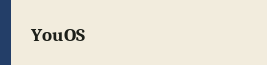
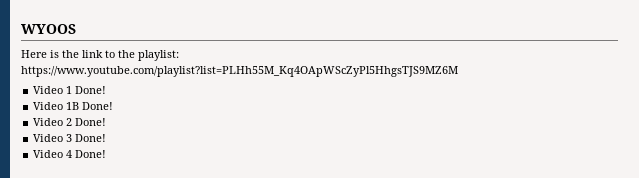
[30,29,85,41] YouOS -> [21,24,76,34] [21,50,179,61] [21,66,458,77] [33,86,107,94] [33,102,114,110] [33,118,107,126] [33,134,107,142] [33,150,107,158] WYOOS // Here is the link to the playlist: https://www.youtube.com/playlist?list=PLHh55M_Kq4OApWScZyPl5HhgsTJS9MZ6M // Video 1 Done! // Video 1B Done! // Video 2 Done! // Video 3 Done! // Video 4 Done!

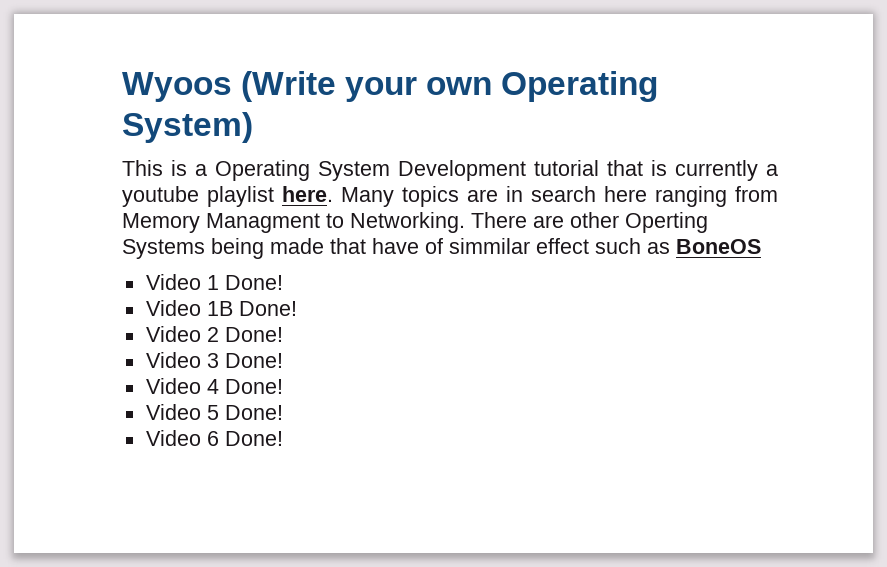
[21,24,76,34] [21,50,179,61] [21,66,458,77] WYOOS // Here is the link to the playlist: https://www.youtube.com/playlist?list=PLHh55M_Kq4OApWScZyPl5HhgsTJS9MZ6M -> [122,71,659,102] [122,112,253,143] [122,160,778,181] [122,186,778,207] [122,212,708,233] [122,238,761,259] Wyoos (Write your own Operating System) // This is a Operating System Development tutorial that is currently a youtube playlist here. Many topics are in search here ranging from Memory Managment to Networking. There are other Operting Systems being made that have of simmilar effect such as BoneOS
(107, 154) none -> [145,404,283,420] [145,430,283,446] // Video 5 Done! // Video 6 Done!

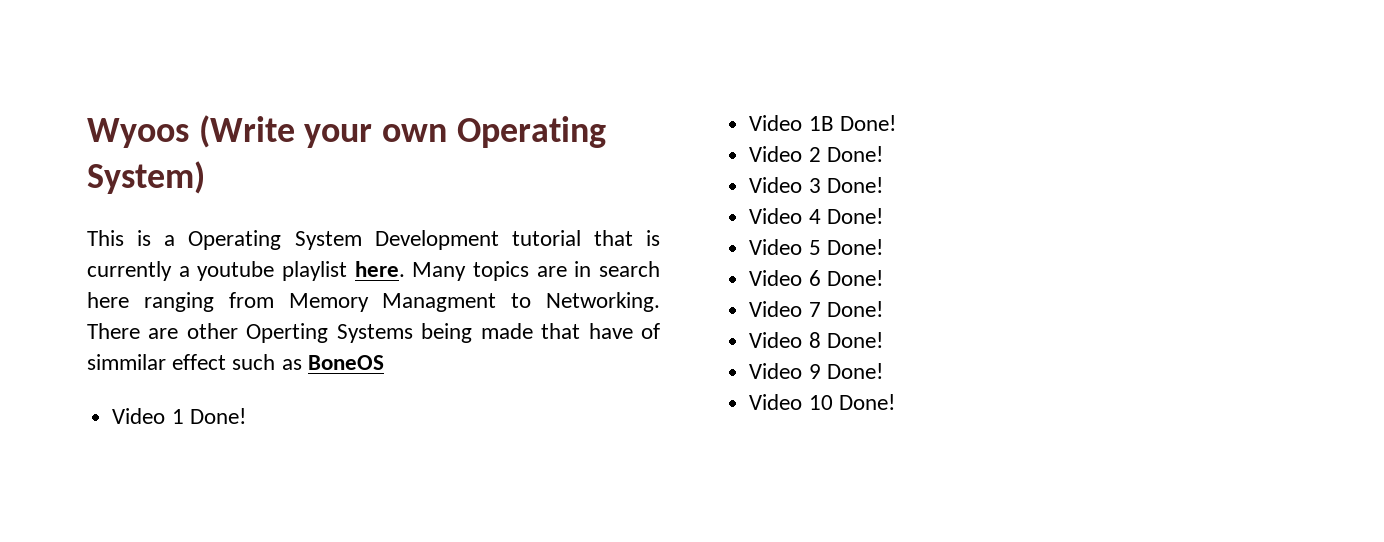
(283, 438) none -> [749,301,883,317] [749,332,883,348] [749,363,883,379] [749,394,895,410] // Video 7 Done! // Video 8 Done! // Video 9 Done! // Video 10 Done!

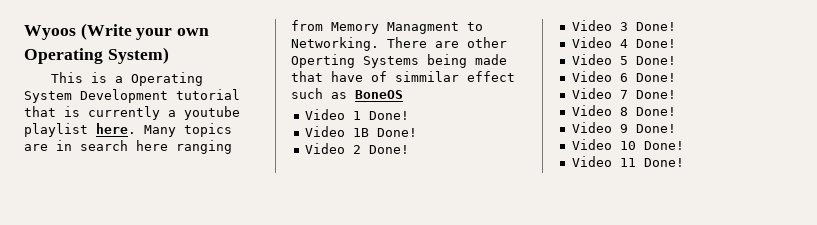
(895, 402) none -> [571,156,684,167] // Video 11 Done!

